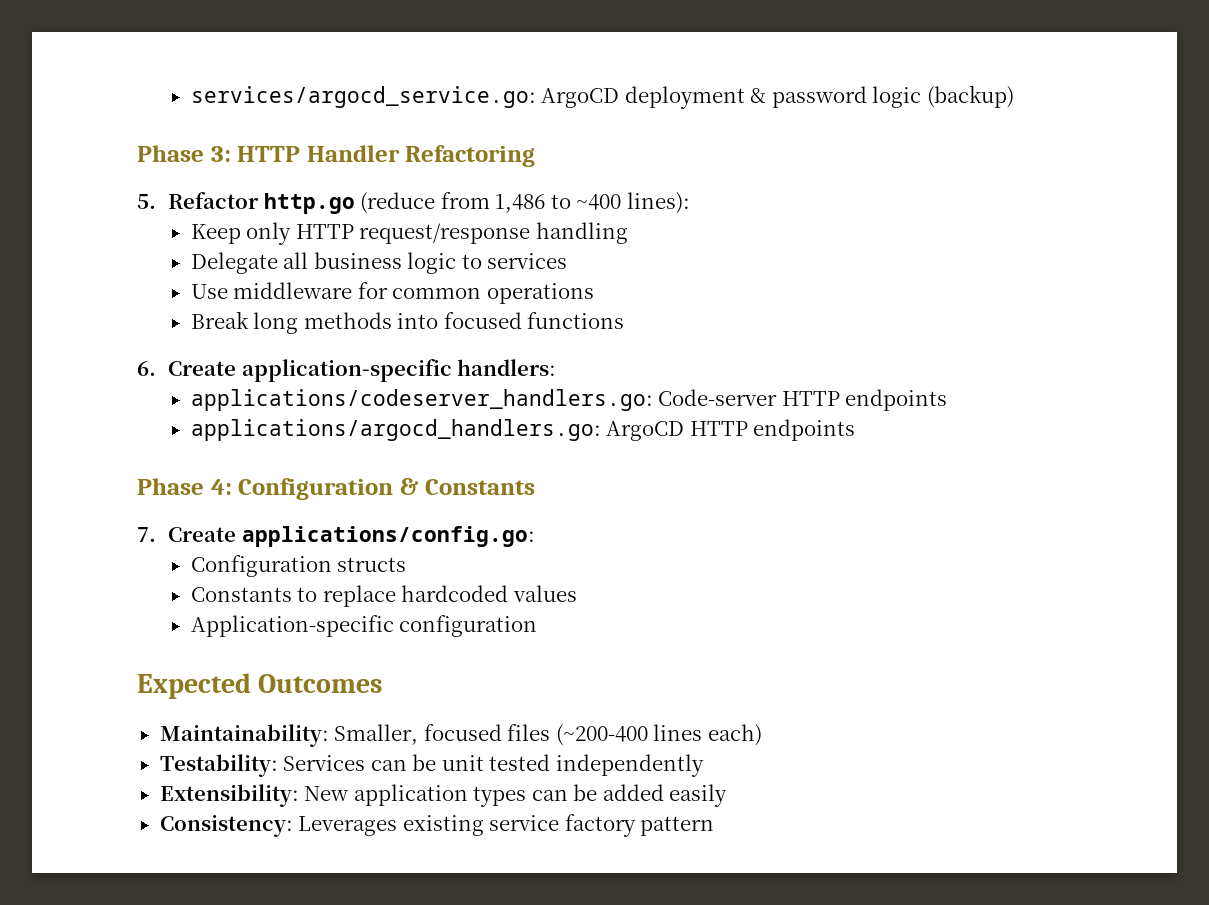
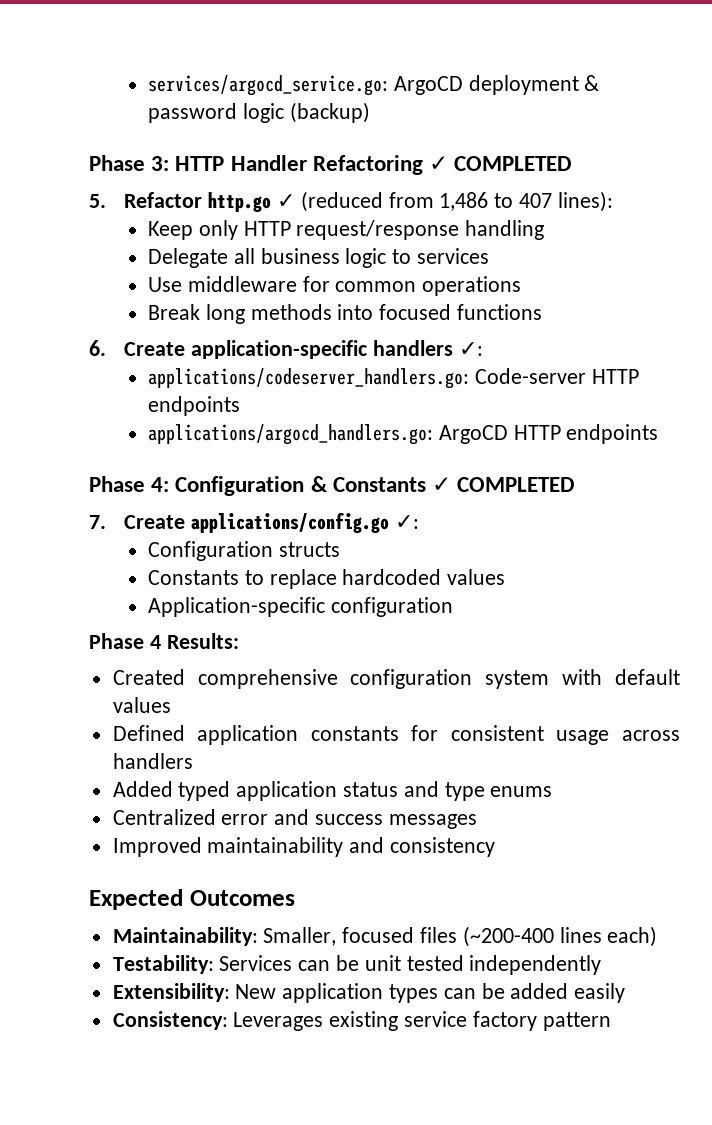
(536, 156) none -> [429,156,573,171] ✓ COMPLETED
[360,192,436,214] (reduce -> [276,191,383,212] ✓ (reduced
[576,194,622,210] ~400 -> [519,193,553,208] 407
[457,359,557,376] handlers: -> [372,340,483,356] handlers ✓:
(536, 487) none -> [432,477,576,492] ✓ COMPLETED
[241,526,535,547] applications/config.go: -> [191,512,419,533] applications/config.go ✓:
(538, 626) none -> [89,633,239,649] [112,669,681,689] [112,697,171,713] [112,725,680,745] [112,753,193,769] [112,781,553,801] [112,809,477,829] [112,837,496,857] // Phase 4 Results: // Created comprehensive configuration system with default values // Defined application constants for consistent usage across handlers // Added typed application status and type enums // Centralized error and success messages // Improved maintainability and consistency

